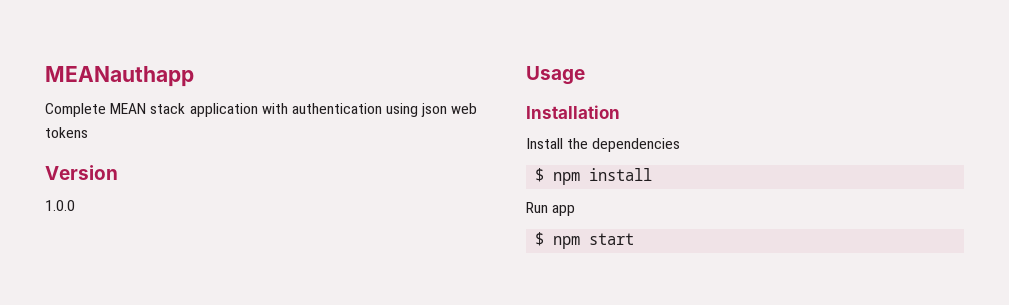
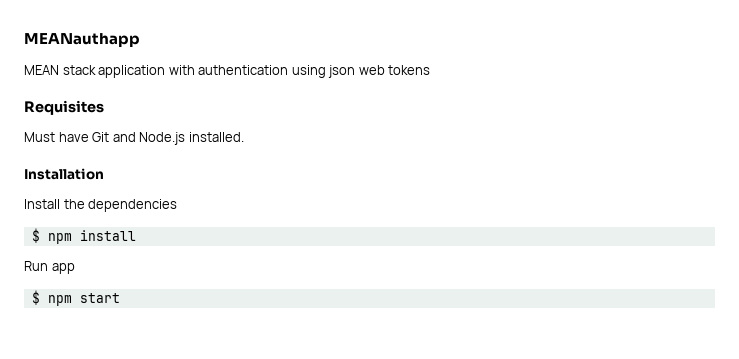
[45,103,106,117] Complete -> (140, 40) none
[45,165,118,180] [45,200,75,211] [526,66,585,85] Version // 1.0.0 // Usage -> [24,100,104,115] [24,132,244,145] Requisites // Must have Git and Node.js installed.

